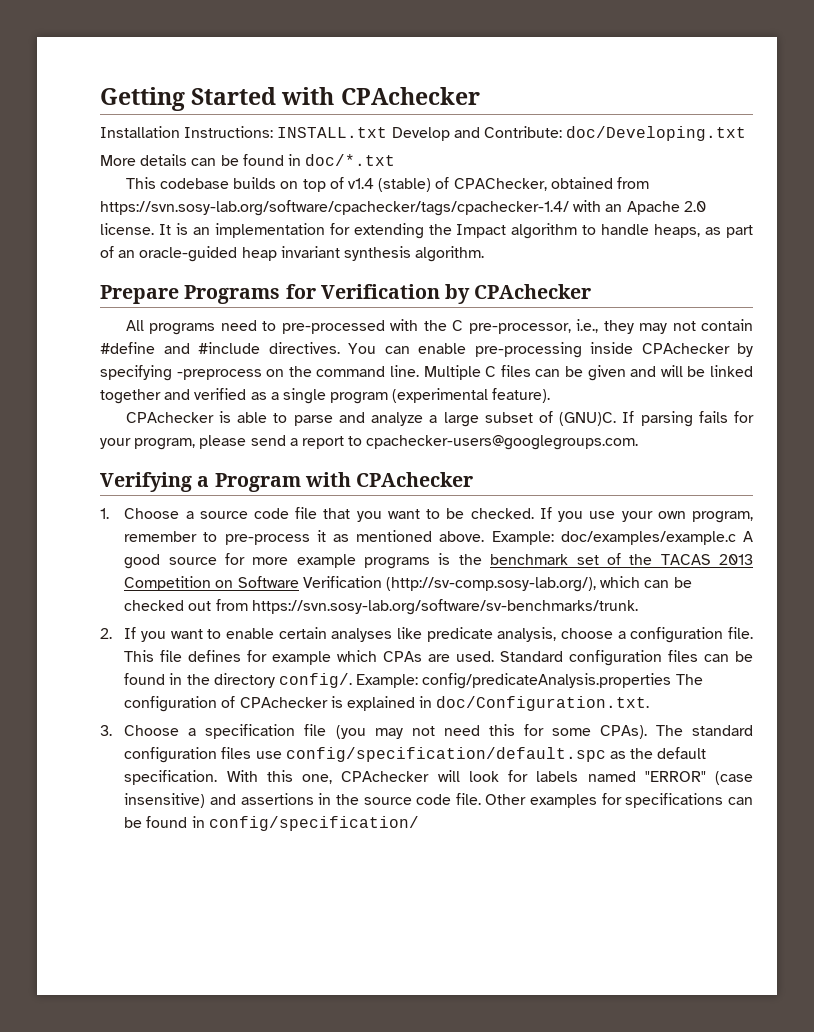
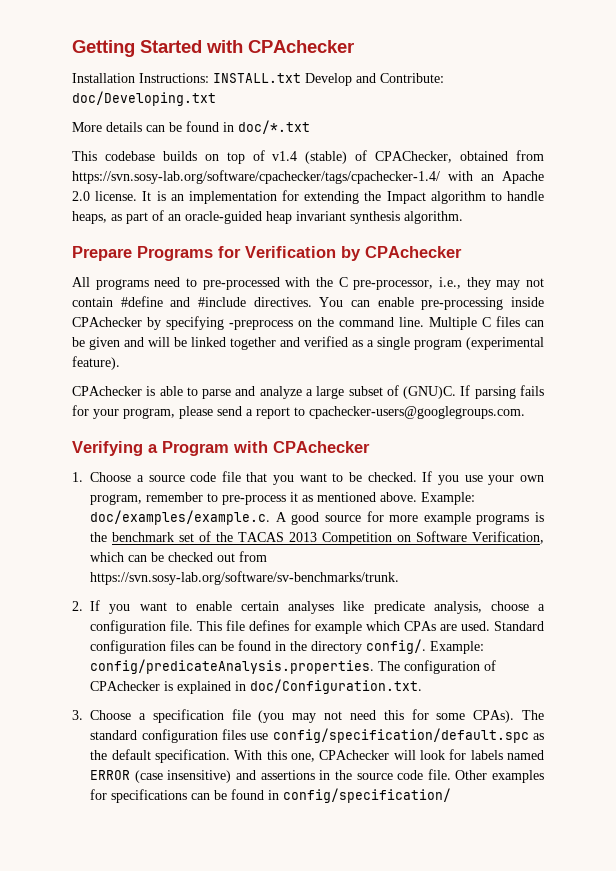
[560,531,736,545] doc/examples/example.c -> [90,510,271,525] doc/examples/example.c.
[302,576,597,592] Verification (http://sv-comp.sosy-lab.org/), -> [472,531,544,544] Verification,
[422,673,672,689] config/predicateAnalysis.properties -> [90,659,375,674] config/predicateAnalysis.properties.
[644,771,706,782] "ERROR" -> [90,770,131,780] ERROR

